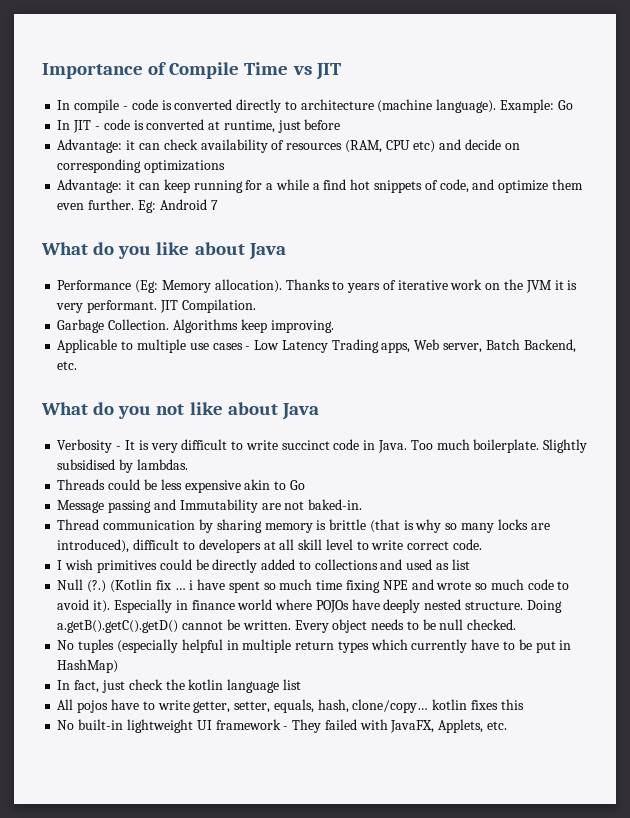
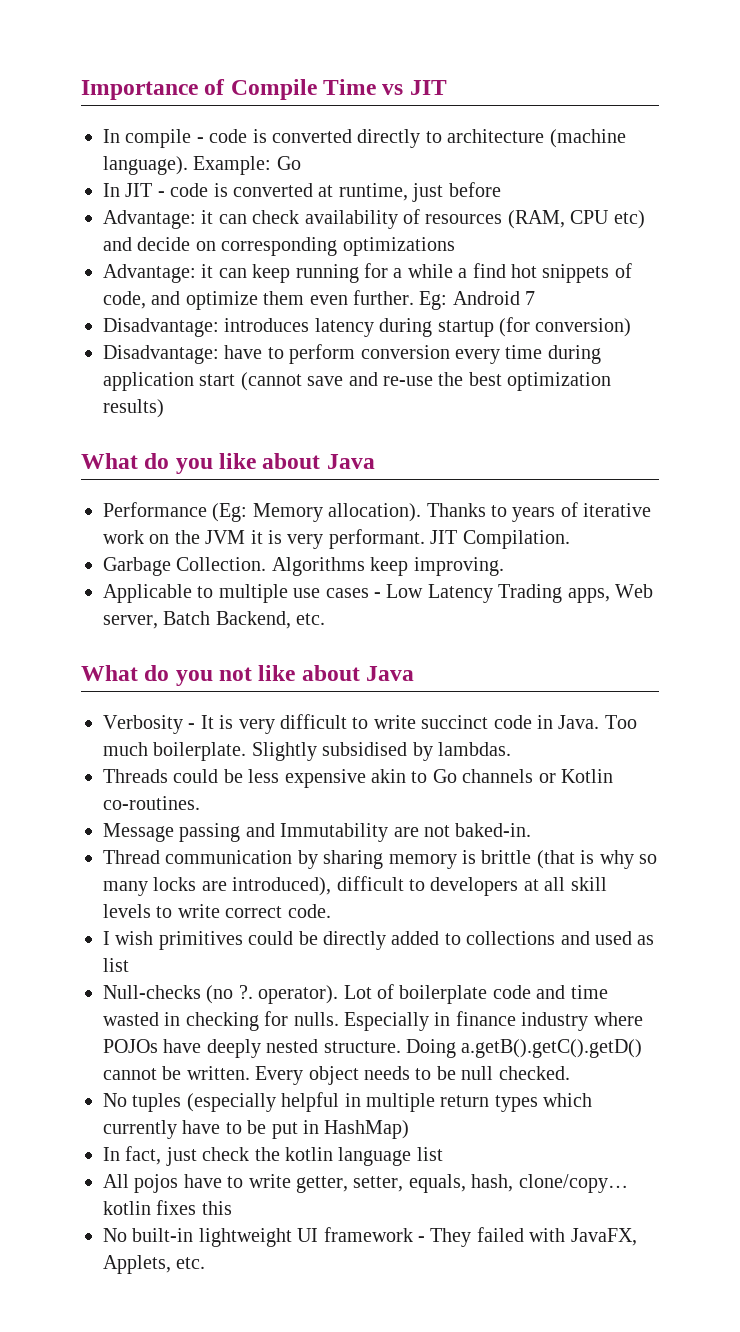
(218, 205) none -> [103,317,632,337] [103,344,601,364] [103,372,612,391] [103,399,164,418] // Disadvantage: introduces latency during startup (for conversion) // Disadvantage: have to perform conversion every time during application start (cannot save and re-use the best optimization results)
(305, 485) none -> [462,769,613,783] [103,796,200,810] channels or Kotlin co-routines.
[325,539,353,550] level -> [103,904,151,918] levels
[57,579,570,593] [57,599,111,613] Null (?.) (Kotlin fix … i have spent so much time fixing NPE and wrote so much code to avoid it). -> [103,984,608,1004] [103,1011,339,1031] Null-checks (no ?. operator). Lot of boilerplate code and time wasted in checking for nulls.
[237,599,273,610] world -> [521,1012,589,1031] industry

